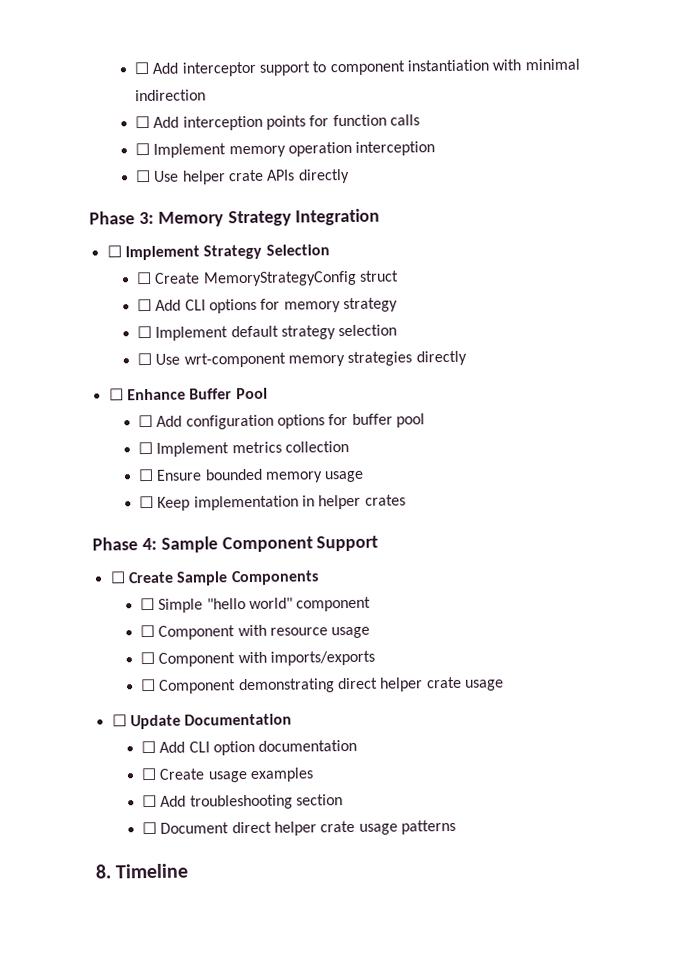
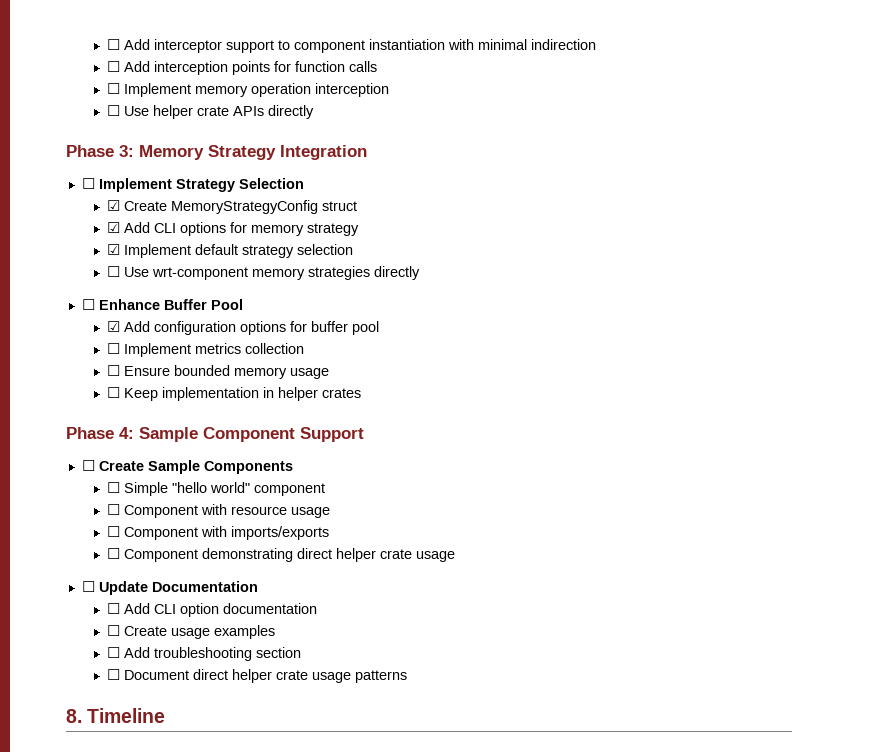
[136,271,153,285] ☐ -> [106,200,120,211] ☑
[137,298,153,312] ☐ -> [106,222,120,233] ☑
[137,325,153,339] ☐ -> [106,244,120,255] ☑
[138,414,154,428] ☐ -> [106,321,120,332] ☑

